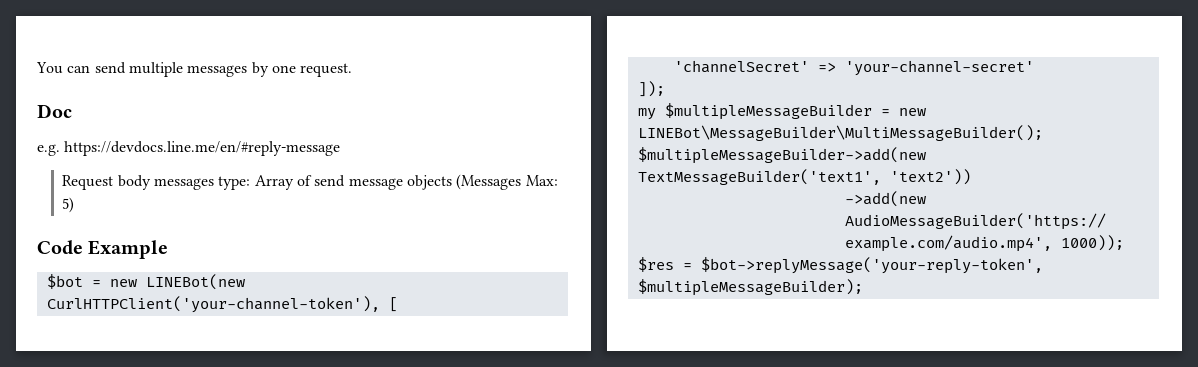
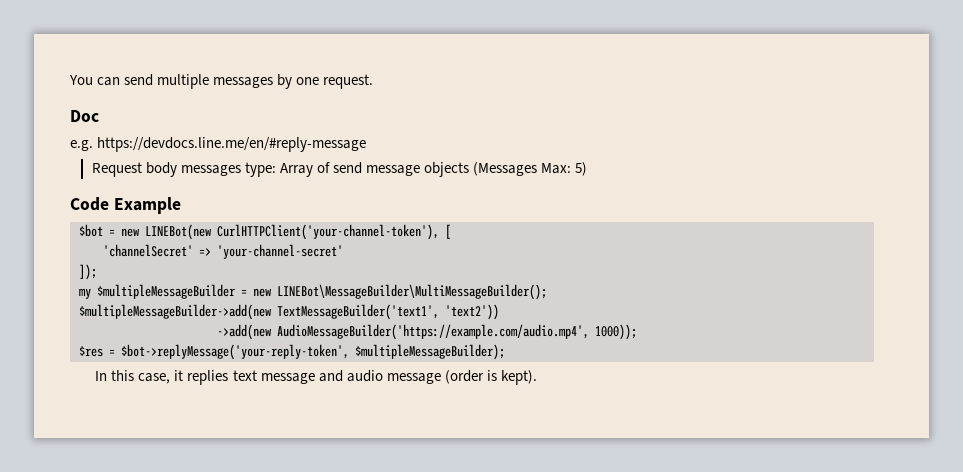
(863, 287) none -> [95,370,537,385] // In this case, it replies text message and audio message (order is kept).

